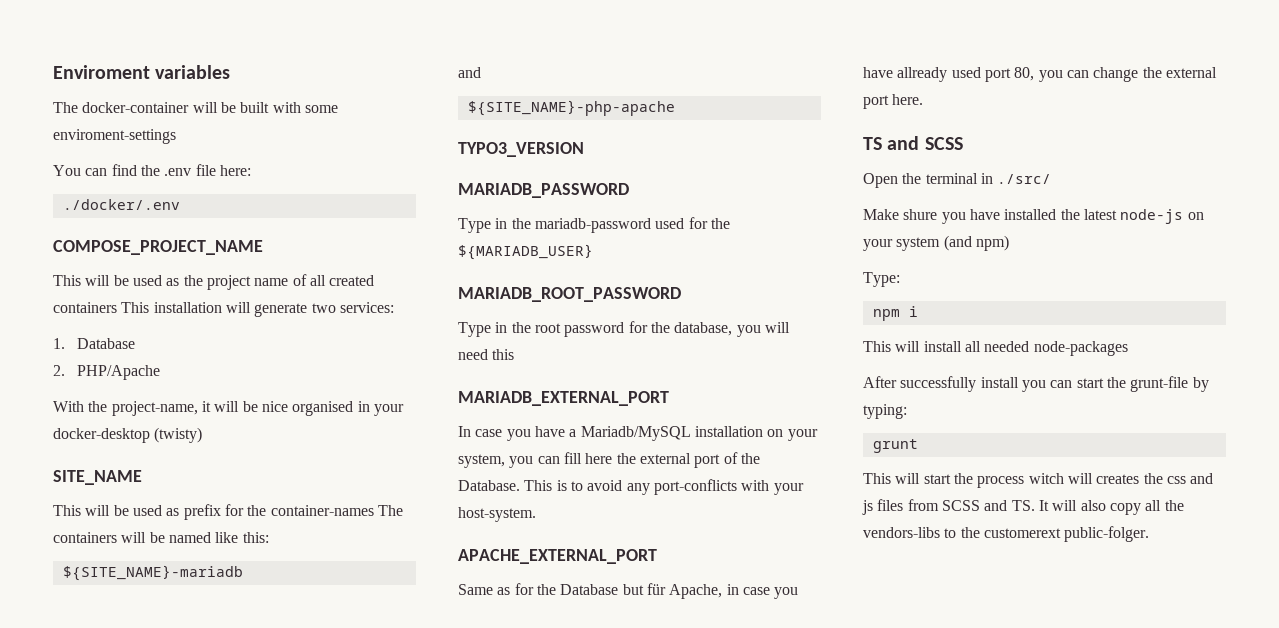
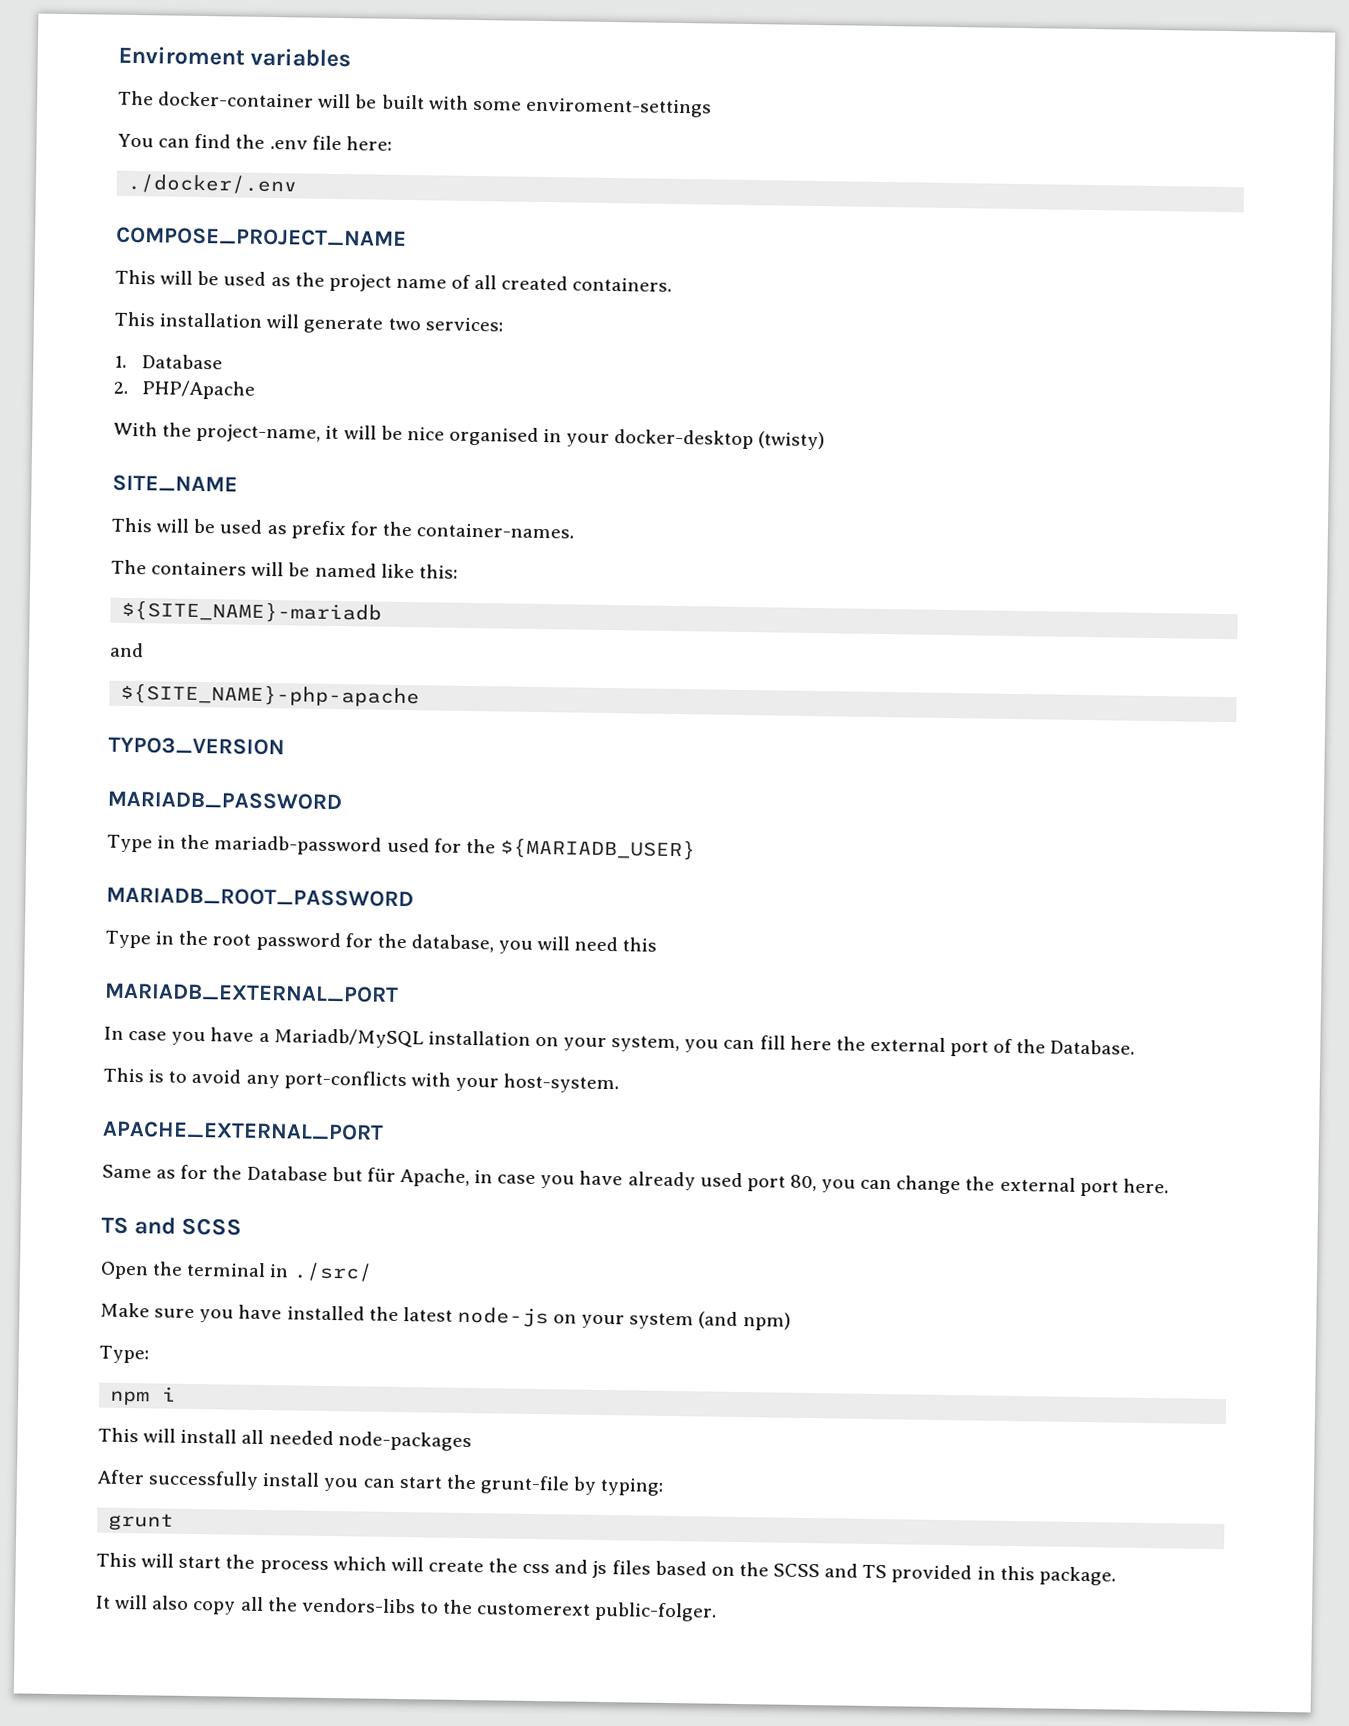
[53,302,117,313] containers -> [572,277,673,292] containers. //
[270,505,374,516] container-names -> [416,523,575,539] container-names. //
(520, 485) none -> (1136, 1047) //
[897,67,948,82] allready -> [627,1171,696,1191] already
[903,209,938,220] shure -> [154,1308,196,1319] sure
[1028,473,1140,484] witch will creates -> [332,1556,484,1573] which will create
[907,499,1035,511] from SCSS and TS. -> [654,1560,1116,1586] based on the SCSS and TS provided in this package. //

